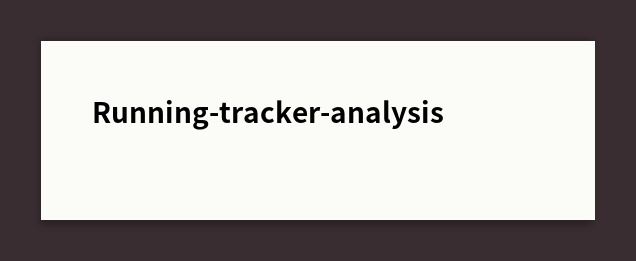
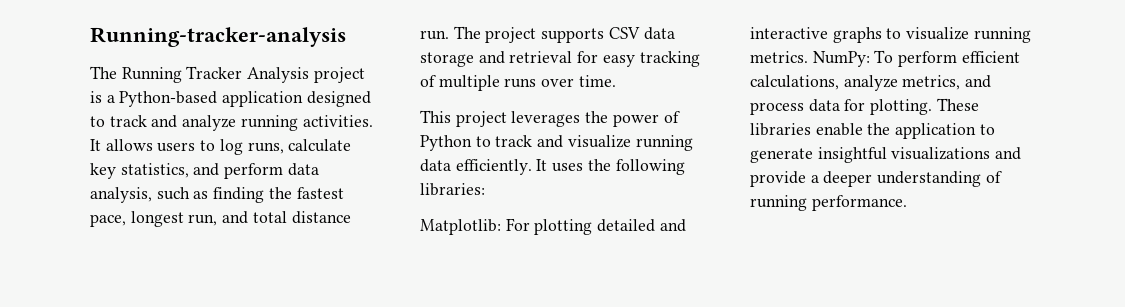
(444, 115) none -> [90,66,365,83] [90,91,371,107] [90,115,373,131] [90,139,352,155] [90,163,319,179] [90,187,344,203] [90,211,351,227] [420,26,675,43] [420,51,700,67] [420,75,616,91] [420,110,680,127] [420,135,693,151] [420,159,685,175] [420,183,485,196] [420,218,686,235] [750,27,1031,43] [750,50,1020,67] [750,75,992,91] [750,98,979,115] [750,123,995,139] [750,147,1022,163] [750,171,1002,187] [750,195,907,211] // The Running Tracker Analysis project is a Python-based application designed to track and analyze running activities. It allows users to log runs, calculate key statistics, and perform data analysis, such as finding the fastest pace, longest run, and total distance run. The project supports CSV data storage and retrieval for easy tracking of multiple runs over time. // This project leverages the power of Python to track and visualize running data efficiently. It uses the following libraries: // Matplotlib: For plotting detailed and interactive graphs to visualize running metrics. NumPy: To perform efficient calculations, analyze metrics, and process data for plotting. These libraries enable the application to generate insightful visualizations and provide a deeper understanding of running performance.

